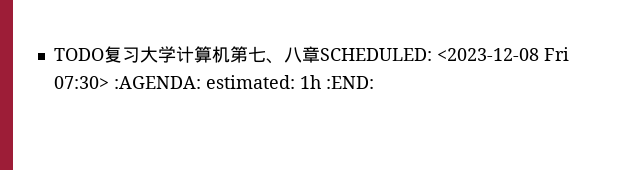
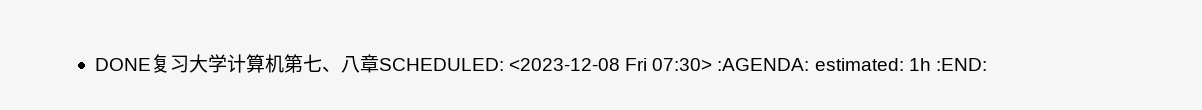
[53,48,104,61] TODO -> [94,58,151,71] DONE

